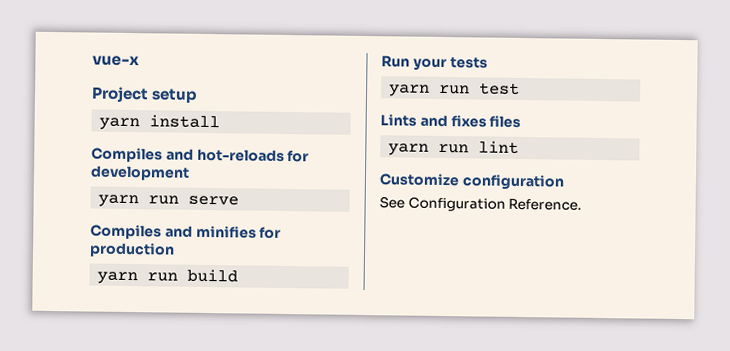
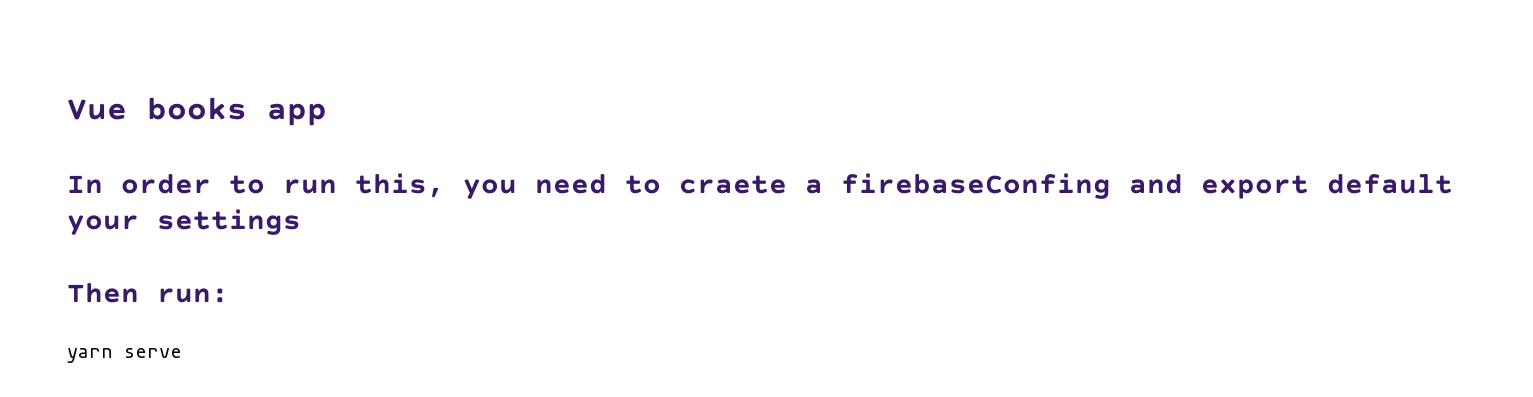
[92,55,140,67] [91,86,199,104] [99,114,221,131] [91,147,310,163] [90,165,190,181] [98,194,240,208] [90,224,282,240] [89,242,175,258] [97,268,239,285] [381,55,488,72] [389,82,521,97] [380,114,522,128] [388,140,520,156] [379,173,565,191] [379,196,583,212] vue-x // Project setup // yarn install // Compiles and hot-reloads for development // yarn run serve // Compiles and minifies for production // yarn run build // Run your tests // yarn run test // Lints and fixes files // yarn run lint // Customize configuration // See Configuration Reference. -> [67,97,327,126] [67,173,1453,199] [67,209,301,235] [67,283,229,303] [67,348,182,363] Vue books app // In order to run this, you need to craete a firebaseConfing and export default your settings // Then run: // yarn serve

